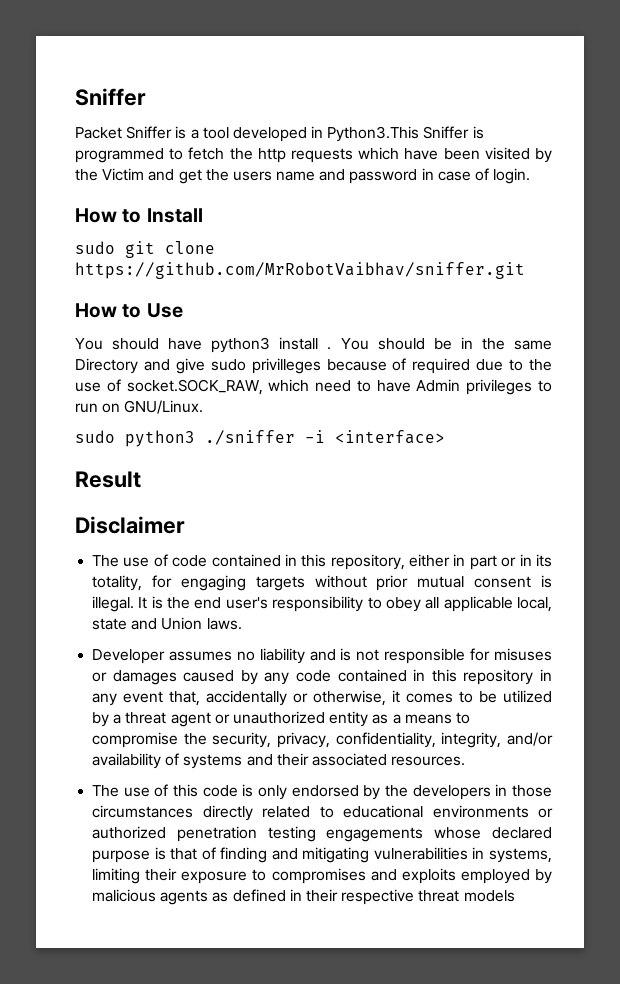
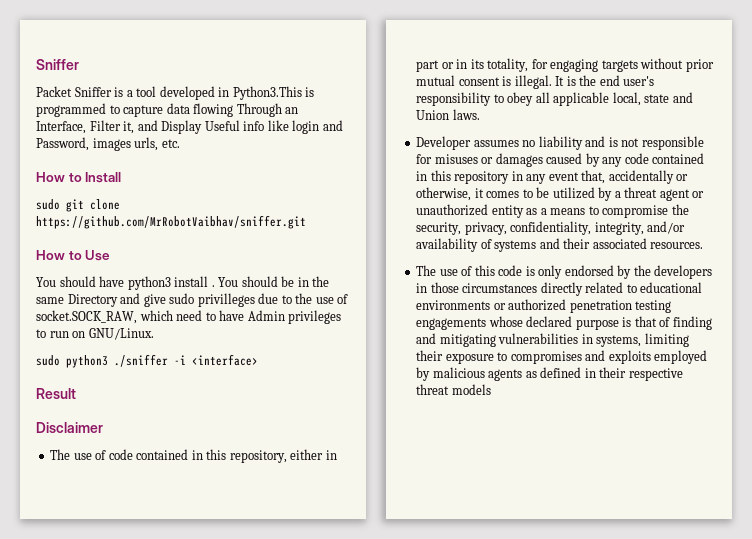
[423,126,470,139] Sniffer -> (302, 93) none
[188,147,552,163] [75,168,531,184] fetch the http requests which have been visited by the Victim and get the users name and password in case of login. -> [123,103,299,117] [36,120,343,134] [36,137,180,151] capture data flowing Through an Interface, Filter it, and Display Useful info like login and Password, images urls, etc.
[326,358,471,374] because of required -> (255, 300) none

